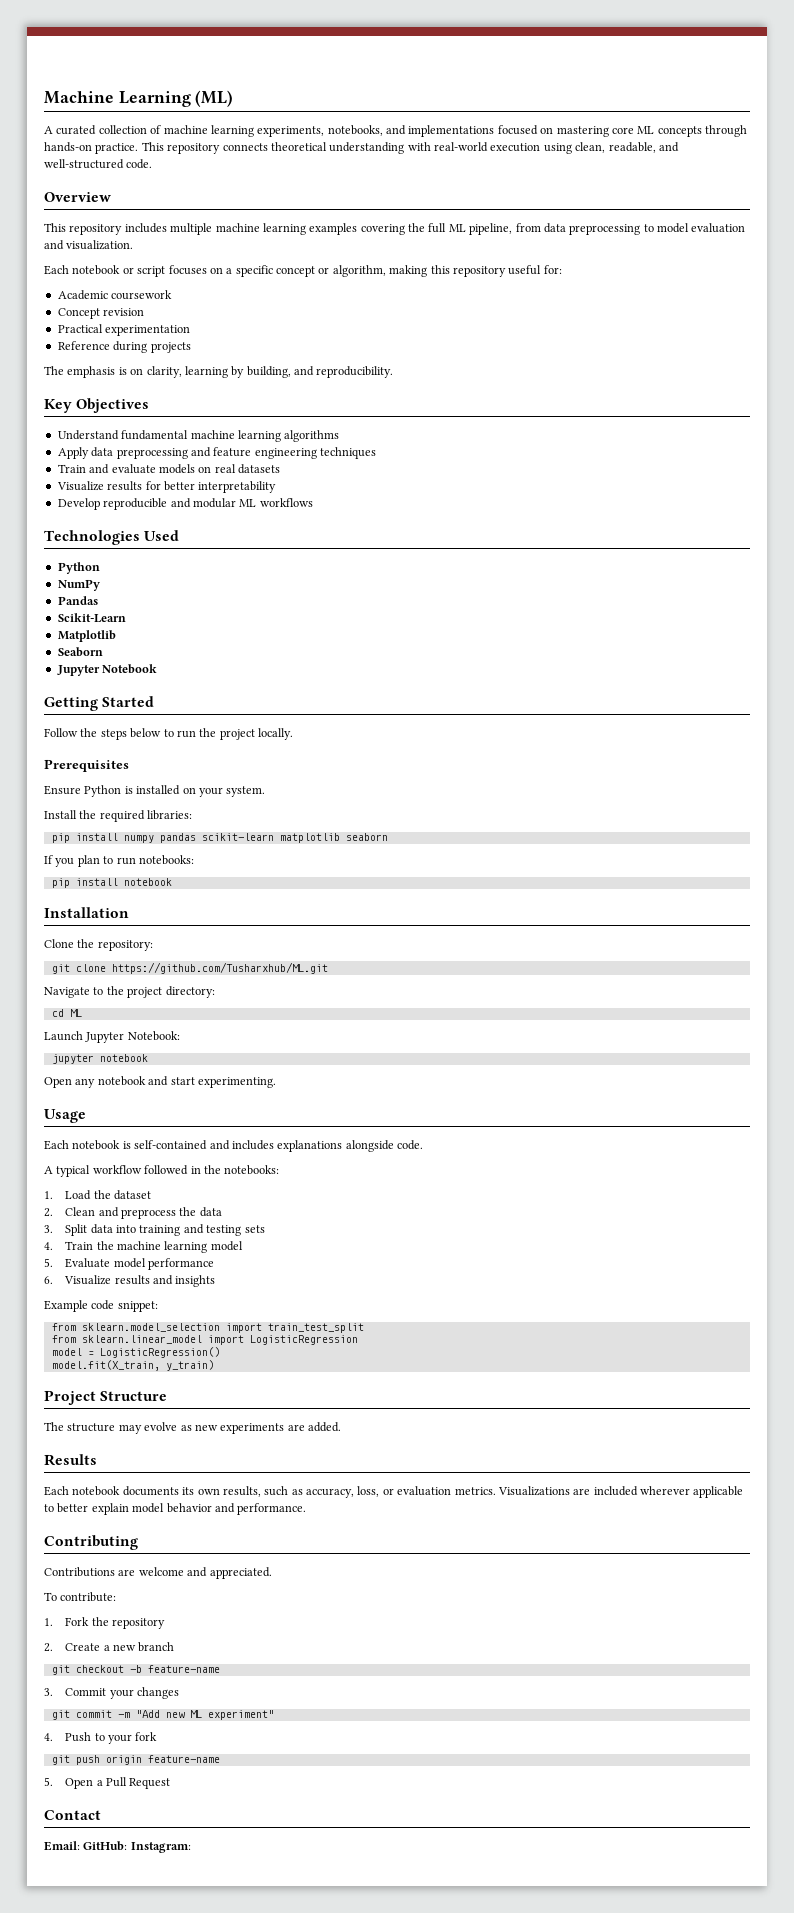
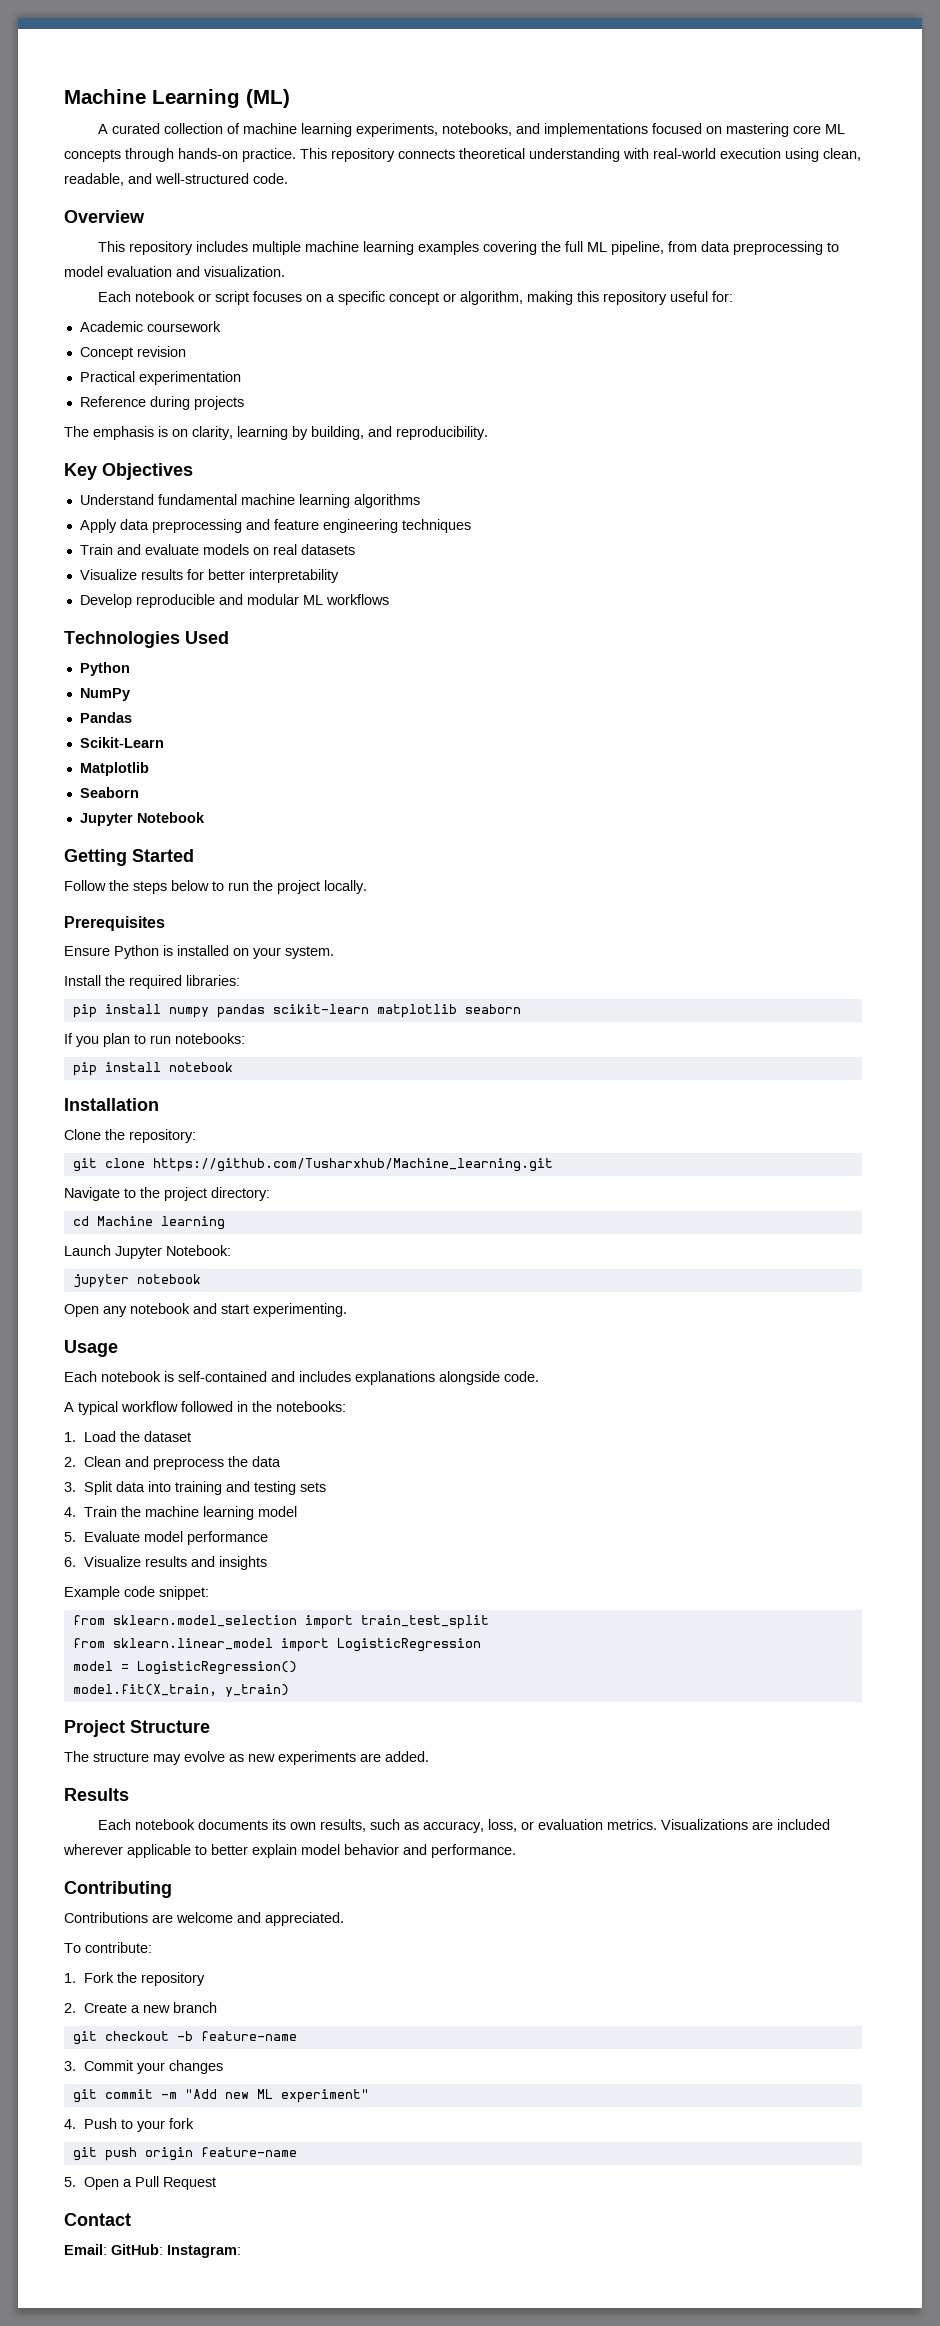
[111,962,328,974] https://github.com/Tusharxhub/ML.git -> [152,1158,553,1172] https://github.com/Tusharxhub/Machine_learning.git
[69,1009,82,1017] ML -> [96,1216,225,1230] Machine learning

